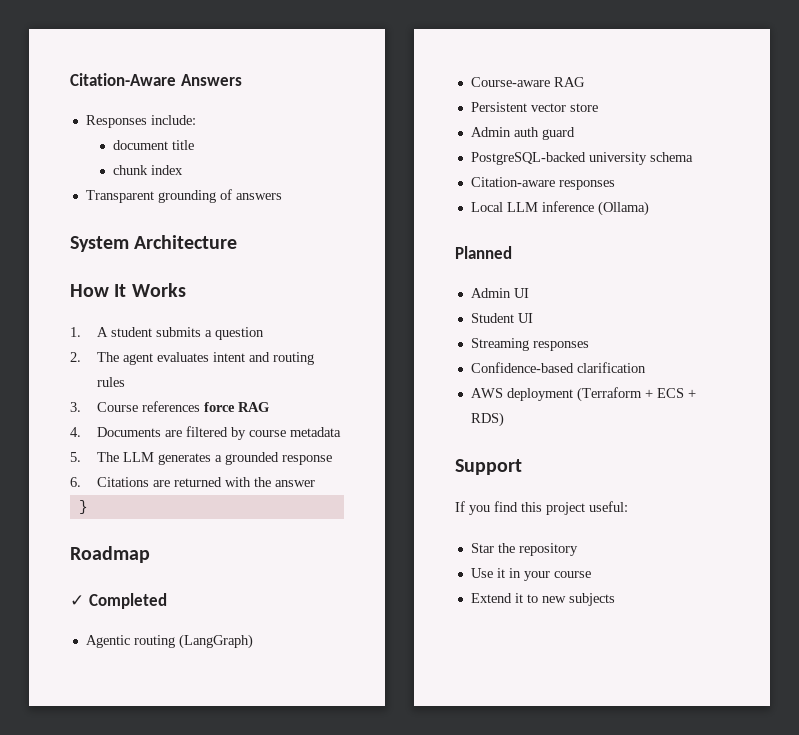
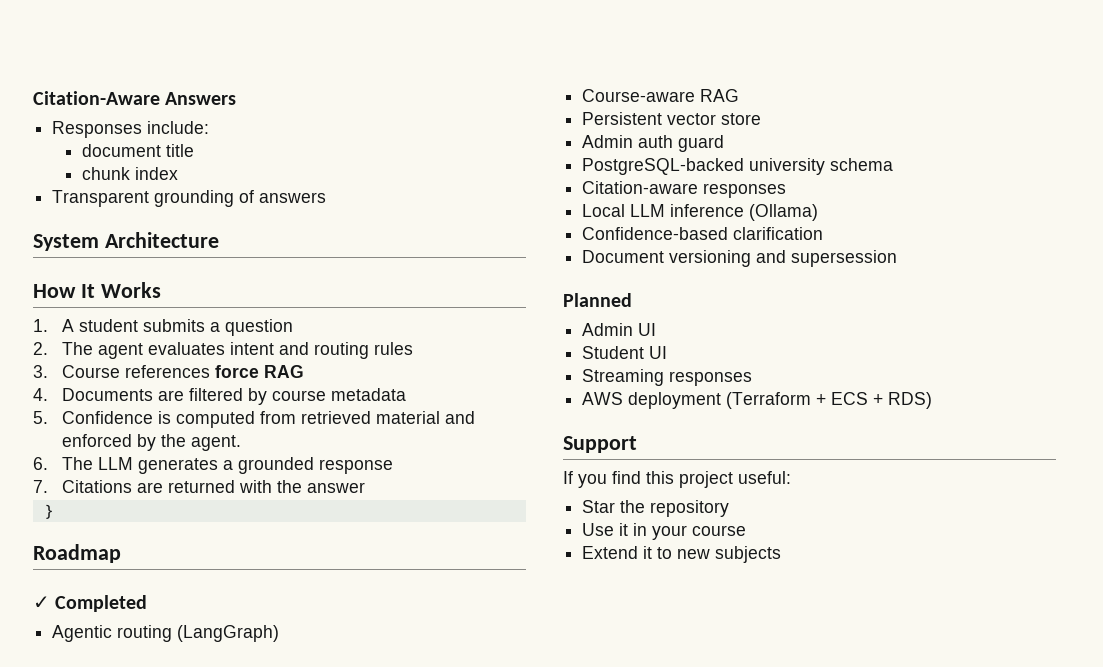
(81, 457) none -> [62,411,476,428] [62,434,242,451] [33,457,48,470] Confidence is computed from retrieved material and enforced by the agent. // 6.
[70,477,81,487] 6. -> [33,480,48,493] 7.
(649, 208) none -> [582,227,824,240] [582,250,898,267] // Confidence-based clarification // Document versioning and supersession
[470,362,646,373] // Confidence-based clarification -> (753, 378) none

